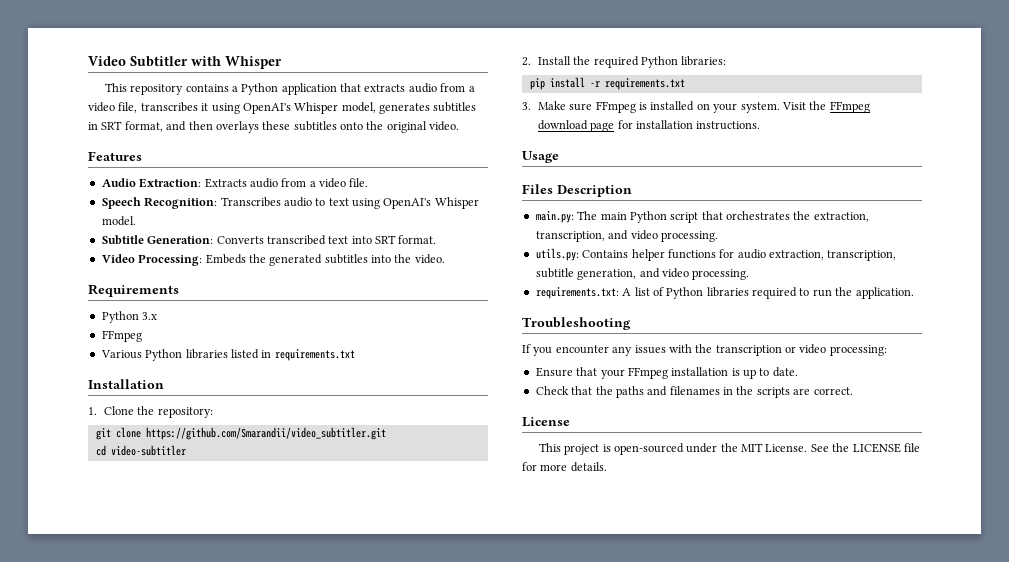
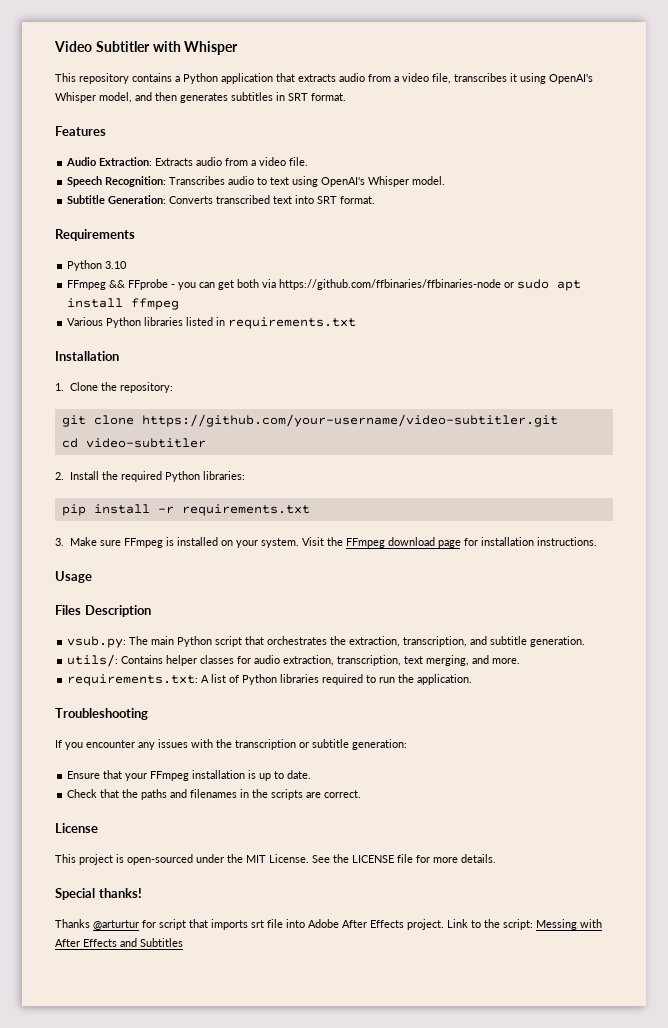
(376, 107) none -> [135,92,177,101] and then
[124,121,460,133] format, and then overlays these subtitles onto the original video. -> [311,93,346,101] format.
[101,254,445,266] // Video Processing: Embeds the generated subtitles into the video. -> (376, 200) none
[142,312,158,320] [101,330,142,342] 3.x // FFmpeg -> [105,261,128,269] [67,279,582,291] [67,298,180,310] 3.10 // FFmpeg && FFprobe - you can get both via https://github.com/ffbinaries/ffbinaries-node or sudo apt install ffmpeg
[145,427,386,440] https://github.com/Smarandii/video_subtitler.git -> [141,414,558,427] https://github.com/your-username/video-subtitler.git
[535,211,574,223] main.py: -> [67,636,127,648] vsub.py:
[630,230,718,242] [535,248,579,261] video processing. // utils.py: -> [490,636,586,647] [67,654,119,667] subtitle generation. // utils/:
[667,249,716,259] functions -> [200,655,235,664] classes
[535,268,750,280] subtitle generation, and video processing. -> [404,655,521,666] text merging, and more.
[799,344,887,356] video processing: -> [312,739,407,750] subtitle generation:
(607, 467) none -> [55,888,142,900] [55,919,602,930] [55,938,183,947] // Special thanks! // Thanks @arturtur for script that imports srt file into Adobe After Effects project. Link to the script: Messing with After Effects and Subtitles

